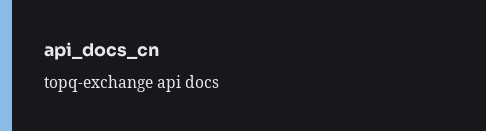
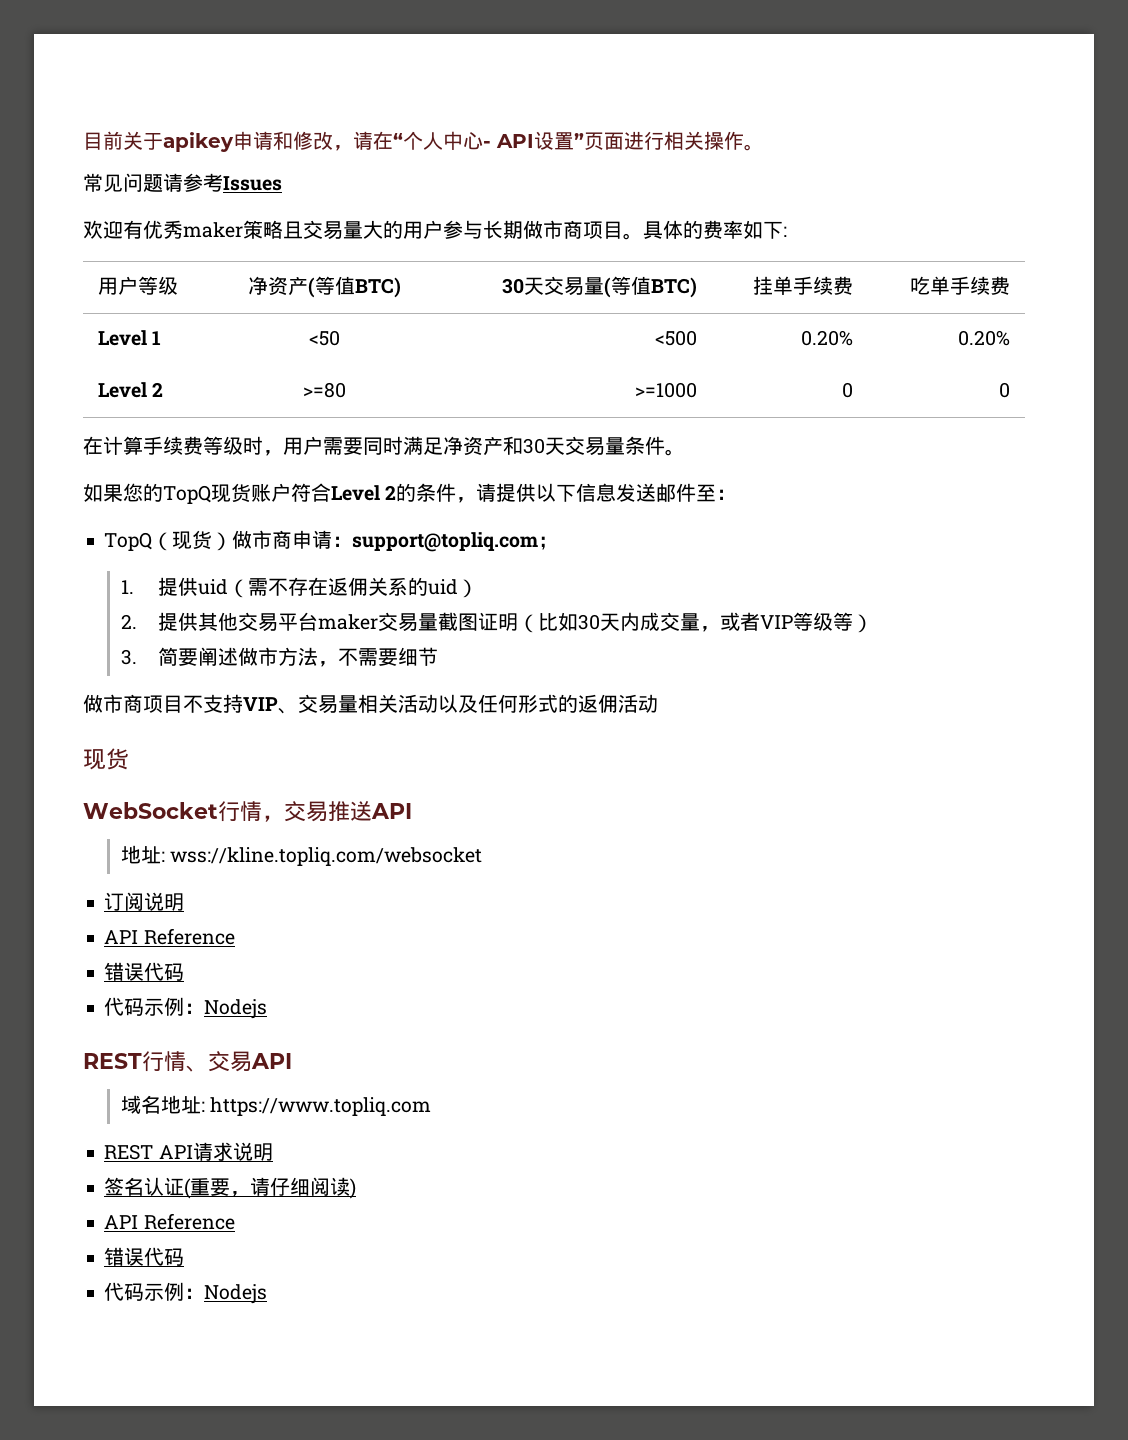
[44,42,159,60] [44,75,220,92] api_docs_cn // topq-exchange api docs -> [83,131,764,152] [83,173,282,192] [83,220,787,240] [97,276,178,295] [247,276,401,298] [502,276,698,298] [753,276,854,295] [910,276,1011,295] [97,330,162,346] [308,330,340,346] [655,330,698,346] [801,330,854,346] [958,330,1011,346] [97,382,164,398] [302,382,346,398] [635,382,698,398] [842,382,854,398] [999,382,1011,398] [83,436,685,456] [83,483,737,504] [104,530,559,552] [120,577,479,598] [120,612,874,633] [120,647,439,667] [83,694,658,714] [83,748,129,770] [83,801,412,822] [120,845,482,866] [104,892,185,911] [104,928,235,945] [104,962,185,981] [104,997,268,1019] [83,1051,292,1072] [120,1095,431,1116] [104,1142,273,1161] [104,1177,357,1199] [104,1213,235,1230] [104,1247,185,1266] [104,1282,268,1304] 目前关于apikey申请和修改，请在“个人中心- API设置”页面进行相关操作。 // 常见问题请参考Issues // 欢迎有优秀maker策略且交易量大的用户参与长期做市商项目。具体的费率如下: // 用户等级 | 净资产(等值BTC) | 30天交易量(等值BTC) | 挂单手续费 | 吃单手续费 // Level 1 | <50 | <500 | 0.20% | 0.20% // Level 2 | >=80 | >=1000 | 0 | 0 // 在计算手续费等级时，用户需要同时满足净资产和30天交易量条件。 // 如果您的TopQ现货账户符合Level 2的条件，请提供以下信息发送邮件至： // TopQ（现货）做市商申请：support@topliq.com； // 1.提供uid（需不存在返佣关系的uid） // 2.提供其他交易平台maker交易量截图证明（比如30天内成交量，或者VIP等级等） // 3.简要阐述做市方法，不需要细节 // 做市商项目不支持VIP、交易量相关活动以及任何形式的返佣活动 // 现货 // WebSocket行情，交易推送API // 地址: wss://kline.topliq.com/websocket // 订阅说明 // API Reference // 错误代码 // 代码示例：Nodejs // REST行情、交易API // 域名地址: https://www.topliq.com // REST API请求说明 // 签名认证(重要，请仔细阅读) // API Reference // 错误代码 // 代码示例：Nodejs

